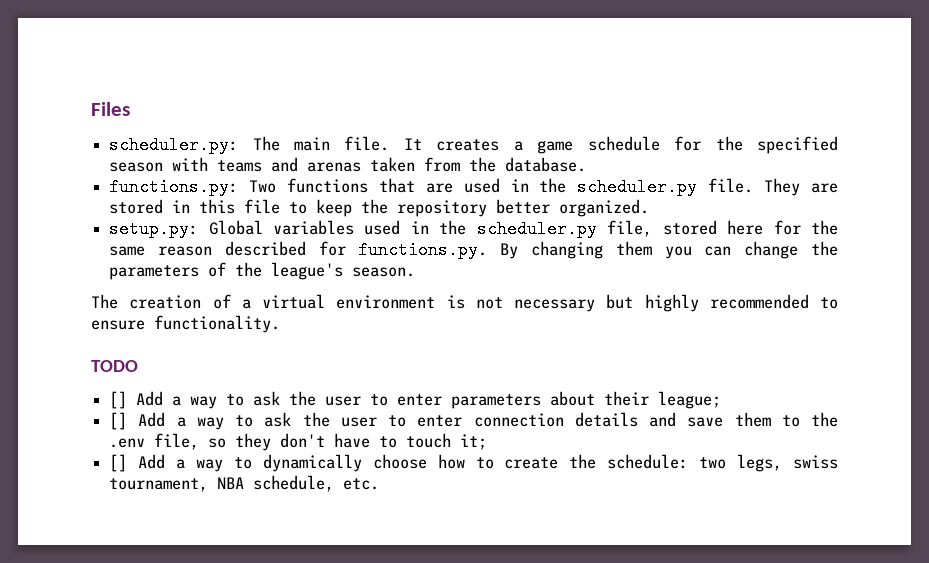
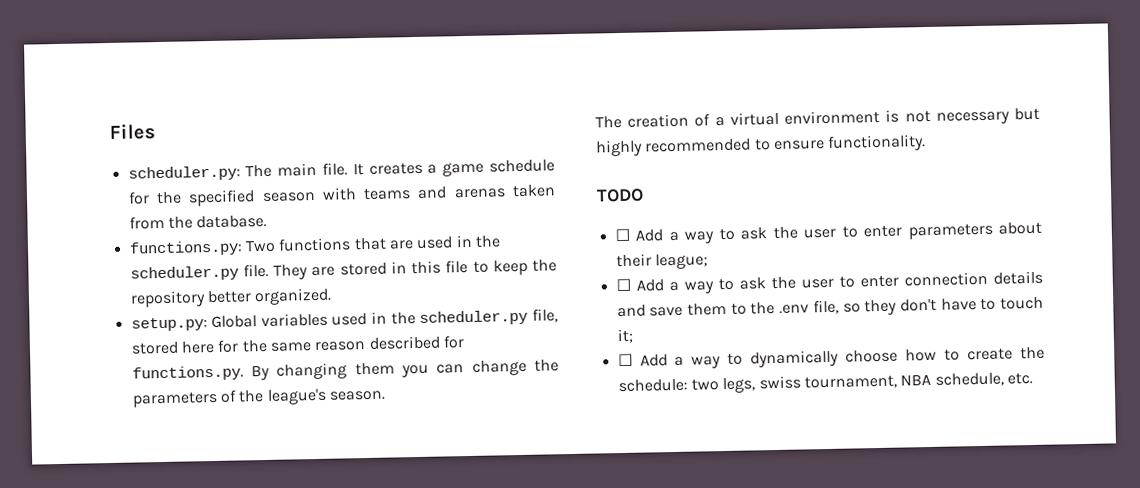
[109,391,128,409] [] -> [614,228,630,242] ☐
[109,412,128,430] [] -> [615,278,631,292] ☐
[109,454,128,472] [] -> [617,353,633,367] ☐

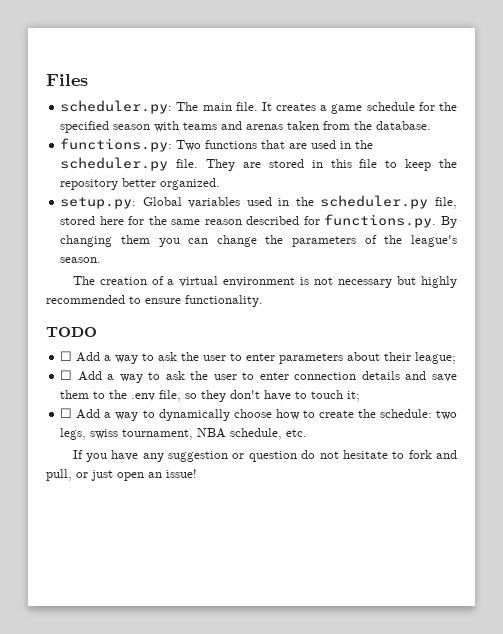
(1033, 378) none -> [72,450,458,462] [46,469,197,481] // If you have any suggestion or question do not hesitate to fork and pull, or just open an issue!

